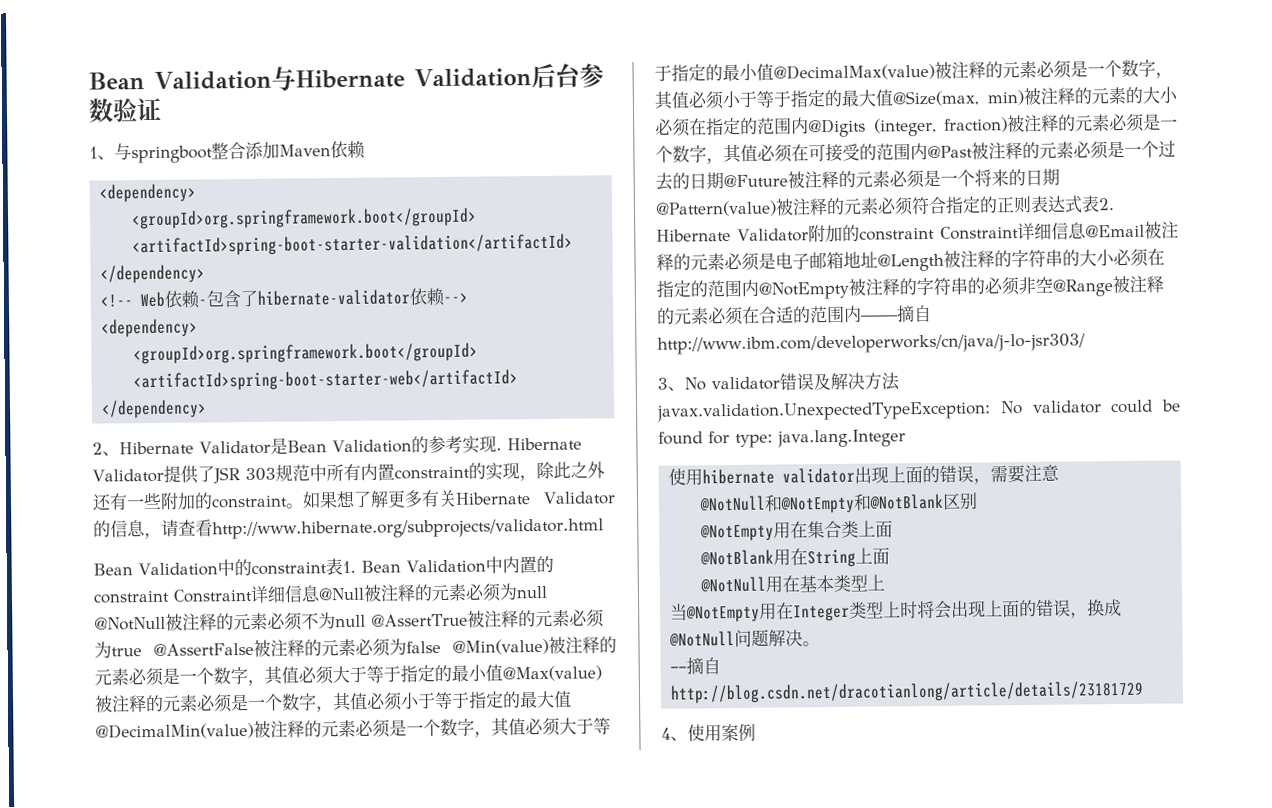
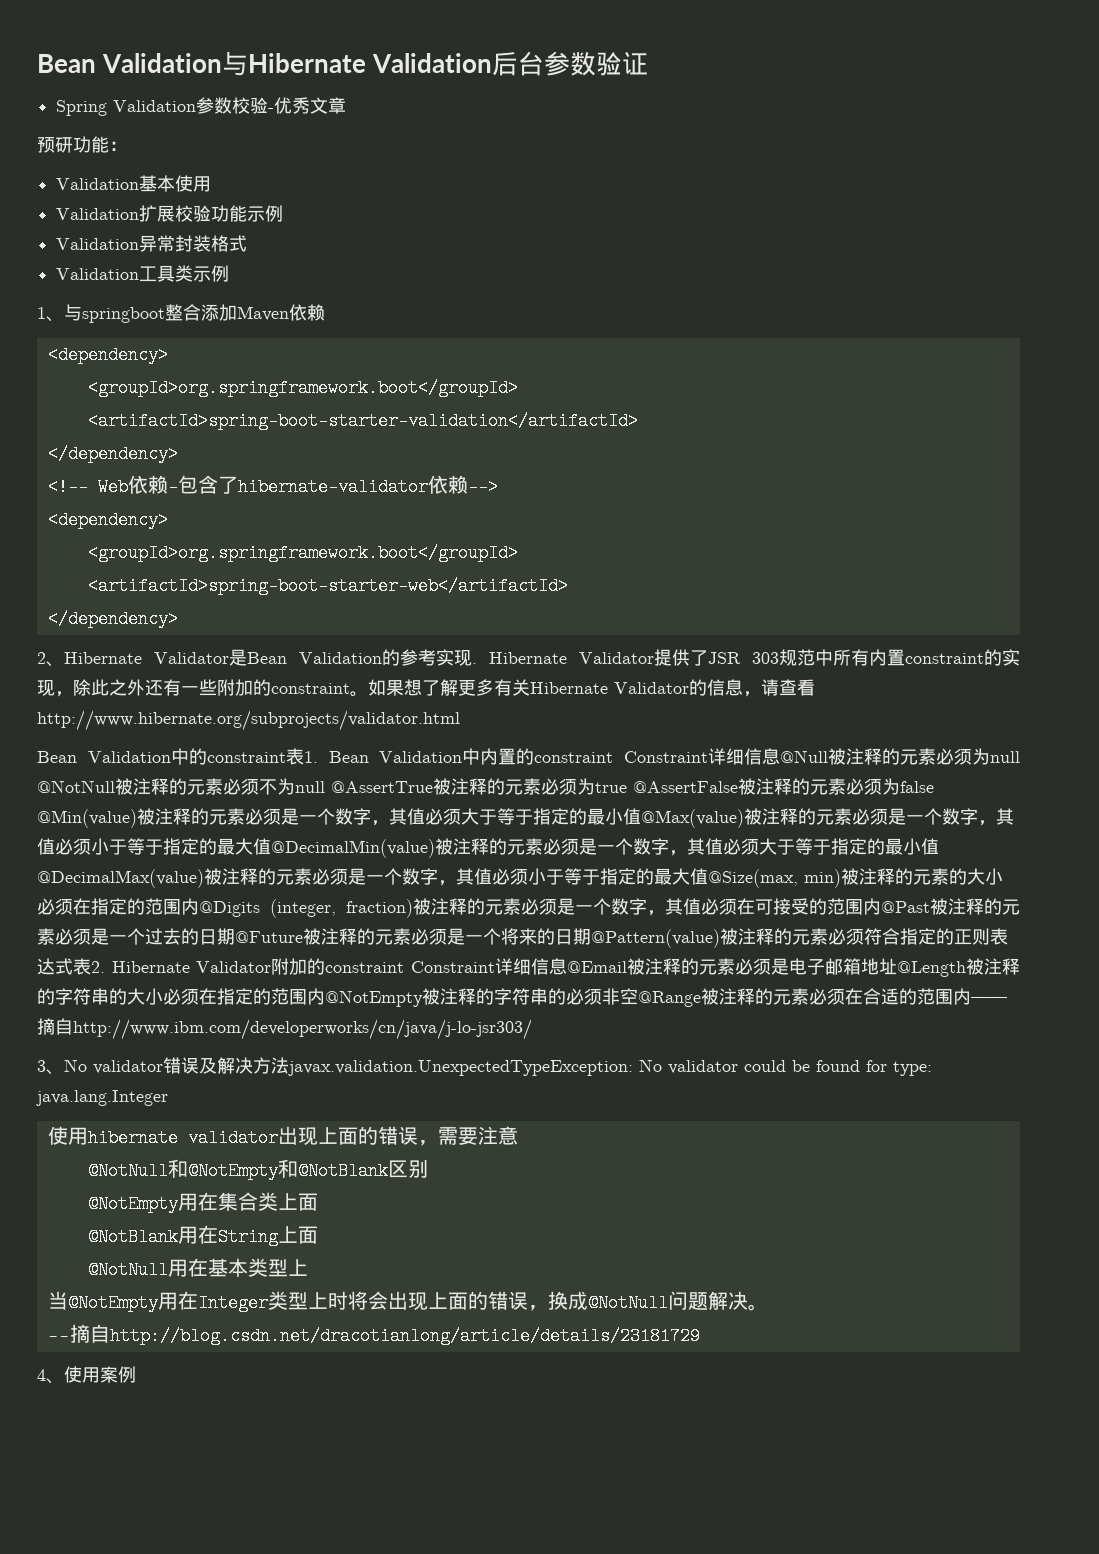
(162, 109) none -> [56,97,347,116] [37,136,127,153] [56,175,212,192] [56,205,284,222] [56,235,248,252] [56,265,230,282] // Spring Validation参数校验-优秀文章 // 预研功能： // Validation基本使用 // Validation扩展校验功能示例 // Validation异常封装格式 // Validation工具类示例

